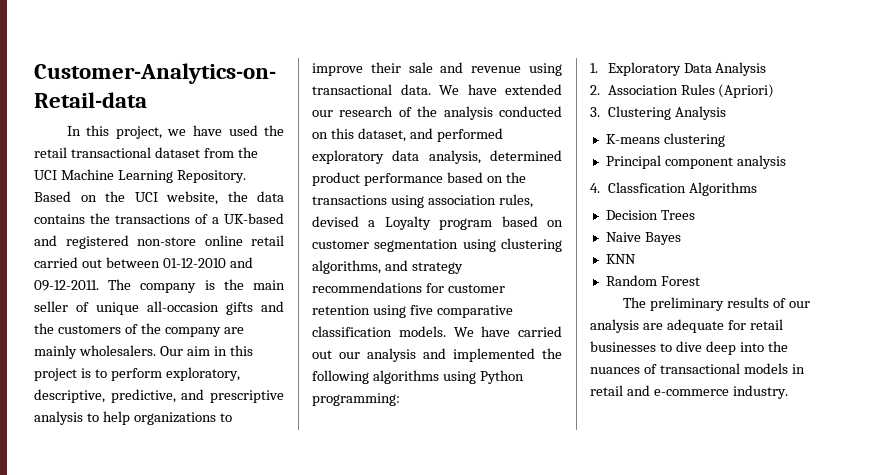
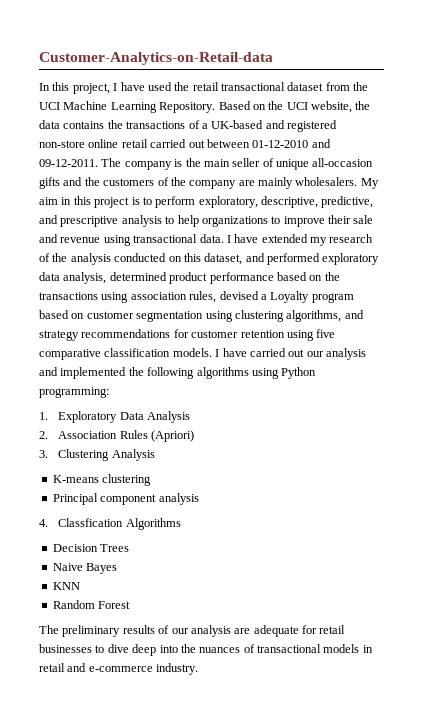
[167,129,187,136] we -> [113,83,118,91] I
[159,346,183,356] Our -> [360,178,379,189] My
[439,85,459,95] We -> [226,235,231,243] I
[312,110,333,117] our -> [310,237,327,246] my
[453,327,474,337] We -> [215,349,220,357] I

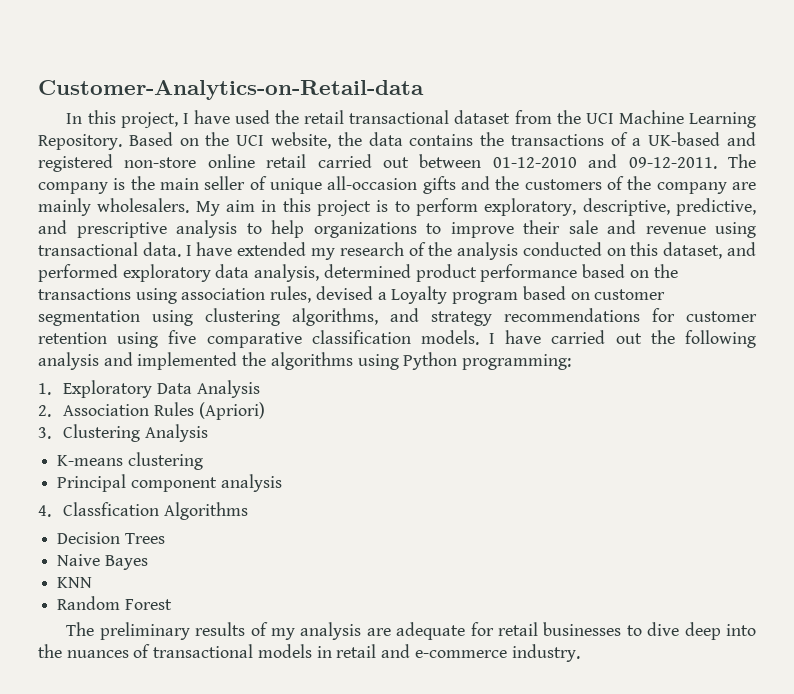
[306,351,324,357] our -> [650,330,756,348] the following
[147,367,195,379] following -> (267, 359) none
[171,628,189,634] our -> [270,628,295,640] my

